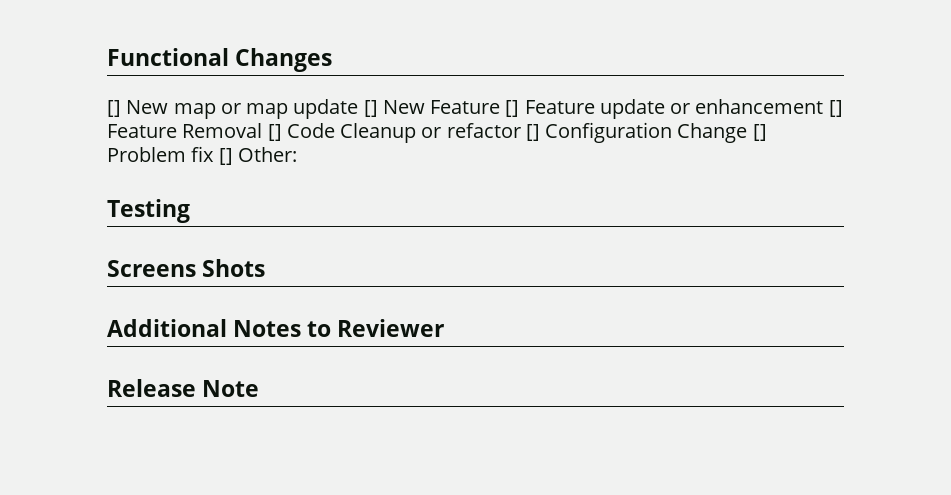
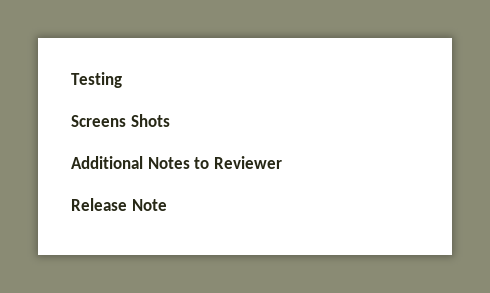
[107,48,333,72] [107,99,843,119] [107,122,767,143] [107,146,297,165] Functional Changes // [] New map or map update [] New Feature [] Feature update or enhancement [] Feature Removal [] Code Cleanup or refactor [] Configuration Change [] Problem fix [] Other: // -> (71, 80) none

